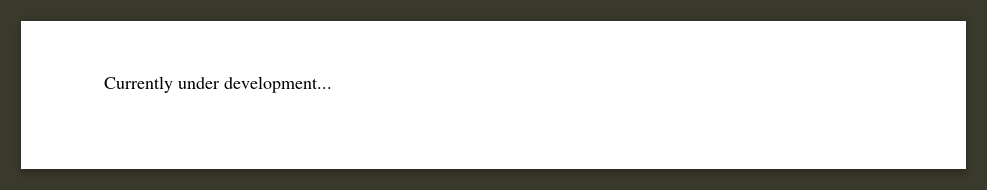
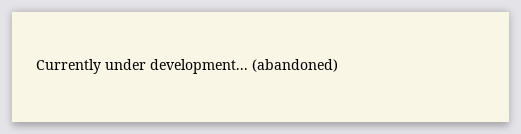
(332, 84) none -> [252,59,338,72] (abandoned)

